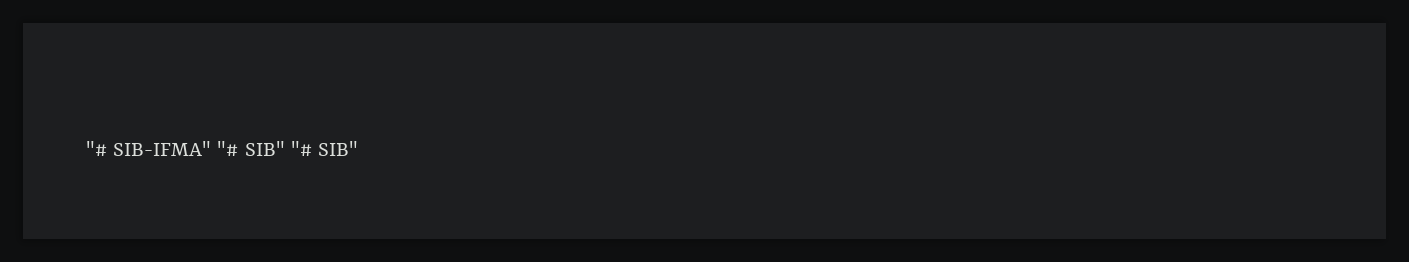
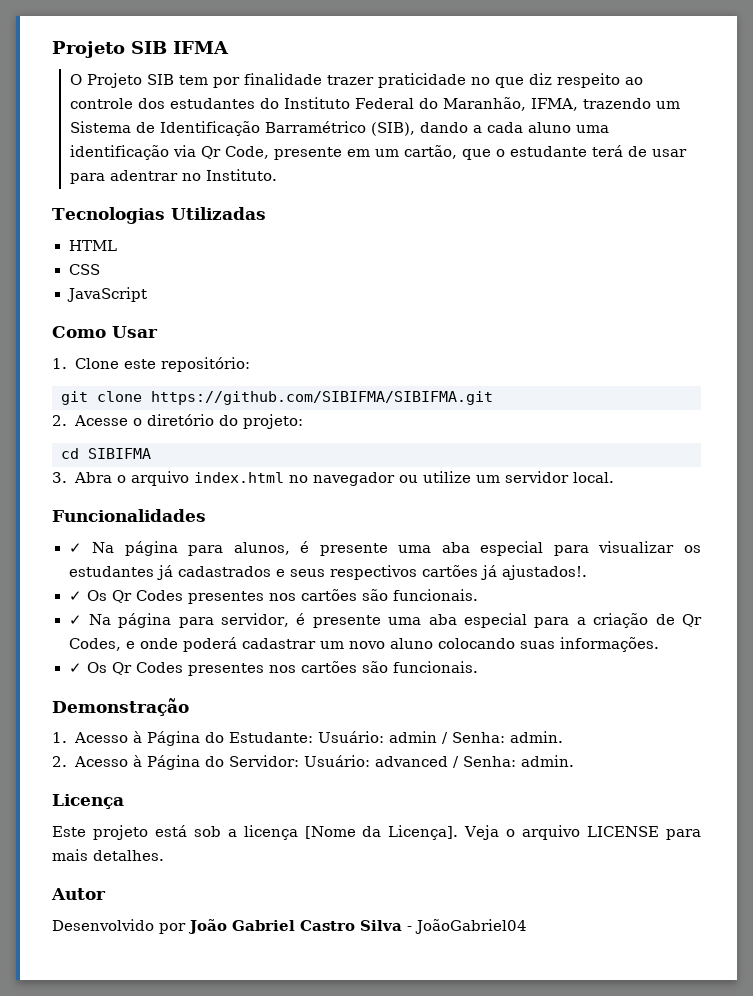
[86,141,359,156] "# SIB-IFMA" "# SIB" "# SIB" -> [52,41,229,58] [69,73,643,88] [69,97,680,111] [69,121,609,136] [69,145,687,160] [69,169,277,184] [52,207,266,224] [68,240,117,251] [68,264,100,275] [66,287,147,302] [52,326,158,338] [52,357,250,372] [61,391,493,405] [52,414,303,429] [61,448,151,459] [52,471,614,486] [52,509,206,522] [68,541,701,556] [68,565,587,580] [68,589,478,604] [68,613,702,628] [68,637,659,652] [68,661,478,676] [52,698,189,716] [52,731,563,746] [52,755,574,770] [52,794,124,809] [52,825,701,840] [52,849,164,861] [51,888,106,900] [52,919,527,934] Projeto SIB IFMA // O Projeto SIB tem por finalidade trazer praticidade no que diz respeito ao controle dos estudantes do Instituto Federal do Maranhão, IFMA, trazendo um Sistema de Identificação Barramétrico (SIB), dando a cada aluno uma identificação via Qr Code, presente em um cartão, que o estudante terá de usar para adentrar no Instituto. // Tecnologias Utilizadas // HTML // CSS // JavaScript // Como Usar // 1. Clone este repositório: // git clone https://github.com/SIBIFMA/SIBIFMA.git // 2. Acesse o diretório do projeto: // cd SIBIFMA // 3. Abra o arquivo index.html no navegador ou utilize um servidor local. // Funcionalidades // ✓ Na página para alunos, é presente uma aba especial para visualizar os estudantes já cadastrados e seus respectivos cartões já ajustados!. // ✓ Os Qr Codes presentes nos cartões são funcionais. // ✓ Na página para servidor, é presente uma aba especial para a criação de Qr Codes, e onde poderá cadastrar um novo aluno colocando suas informações. // ✓ Os Qr Codes presentes nos cartões são funcionais. // Demonstração // 1. Acesso à Página do Estudante: Usuário: admin / Senha: admin. // 2. Acesso à Página do Servidor: Usuário: advanced / Senha: admin. // Licença // Este projeto está sob a licença [Nome da Licença]. Veja o arquivo LICENSE para mais detalhes. // Autor // Desenvolvido por João Gabriel Castro Silva - JoãoGabriel04

